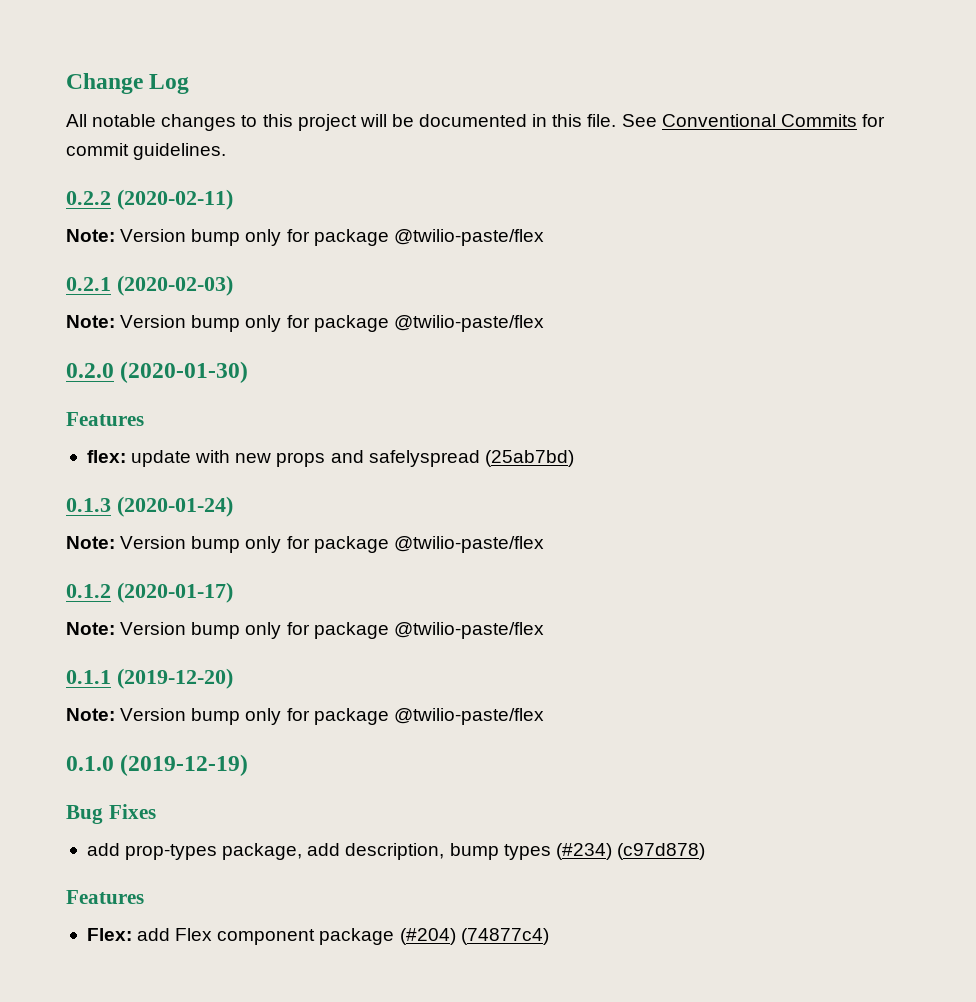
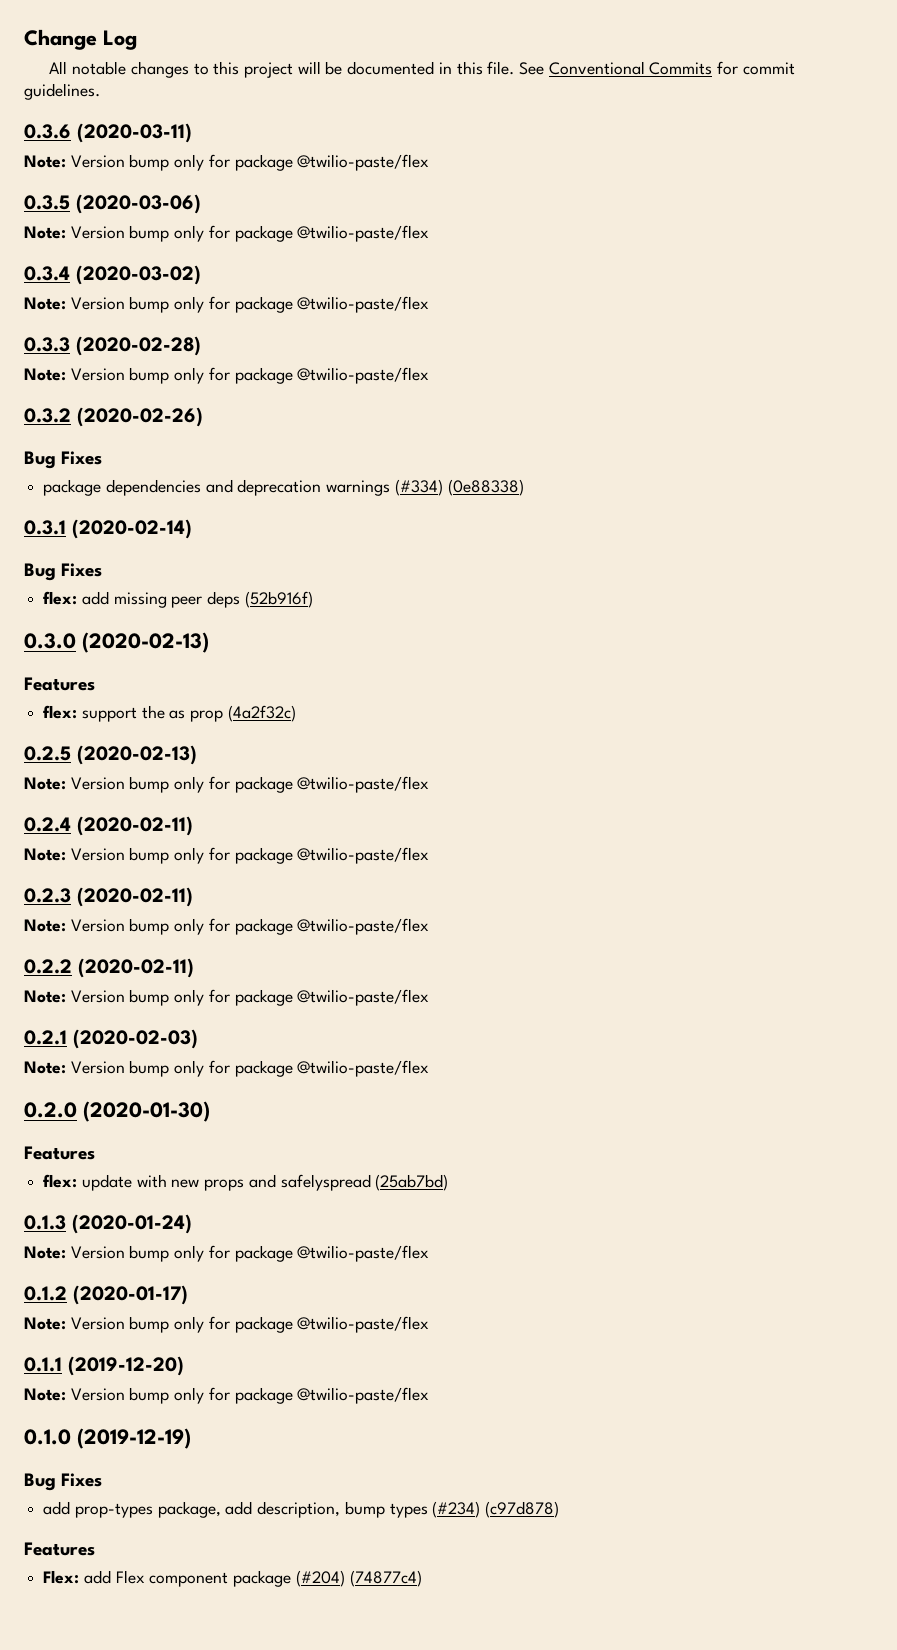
(227, 151) none -> [24,123,192,143] [24,154,430,171] [24,194,201,214] [24,225,430,242] [24,265,201,285] [24,296,430,313] [24,336,201,356] [24,367,430,384] [24,407,203,427] [24,451,103,469] [43,479,524,496] [24,519,192,539] [24,563,103,581] [43,591,313,608] [24,632,209,653] [24,677,95,691] [43,705,296,722] [24,745,197,765] [24,776,430,793] [24,816,193,836] [24,847,430,864] [24,887,193,907] [24,918,430,935] // 0.3.6 (2020-03-11) // Note: Version bump only for package @twilio-paste/flex // 0.3.5 (2020-03-06) // Note: Version bump only for package @twilio-paste/flex // 0.3.4 (2020-03-02) // Note: Version bump only for package @twilio-paste/flex // 0.3.3 (2020-02-28) // Note: Version bump only for package @twilio-paste/flex // 0.3.2 (2020-02-26) // Bug Fixes // package dependencies and deprecation warnings (#334) (0e88338) // 0.3.1 (2020-02-14) // Bug Fixes // flex: add missing peer deps (52b916f) // 0.3.0 (2020-02-13) // Features // flex: support the as prop (4a2f32c) // 0.2.5 (2020-02-13) // Note: Version bump only for package @twilio-paste/flex // 0.2.4 (2020-02-11) // Note: Version bump only for package @twilio-paste/flex // 0.2.3 (2020-02-11) // Note: Version bump only for package @twilio-paste/flex

